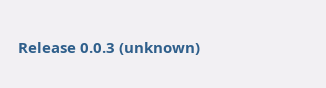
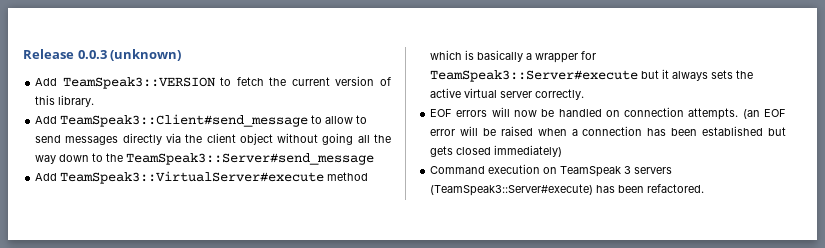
(201, 48) none -> [35,76,392,89] [35,95,95,107] [35,114,368,127] [35,133,392,145] [35,153,375,165] [35,171,369,184] [430,50,597,63] [430,69,754,82] [430,88,585,100] [430,107,786,120] [430,126,786,136] [430,145,563,157] [430,164,673,177] [430,184,705,196] // Add TeamSpeak3::VERSION to fetch the current version of this library. // Add TeamSpeak3::Client#send_message to allow to send messages directly via the client object without going all the way down to the TeamSpeak3::Server#send_message // Add TeamSpeak3::VirtualServer#execute method which is basically a wrapper for TeamSpeak3::Server#execute but it always sets the active virtual server correctly. // EOF errors will now be handled on connection attempts. (an EOF error will be raised when a connection has been established but gets closed immediately) // Command execution on TeamSpeak 3 servers (TeamSpeak3::Server#execute) has been refactored.

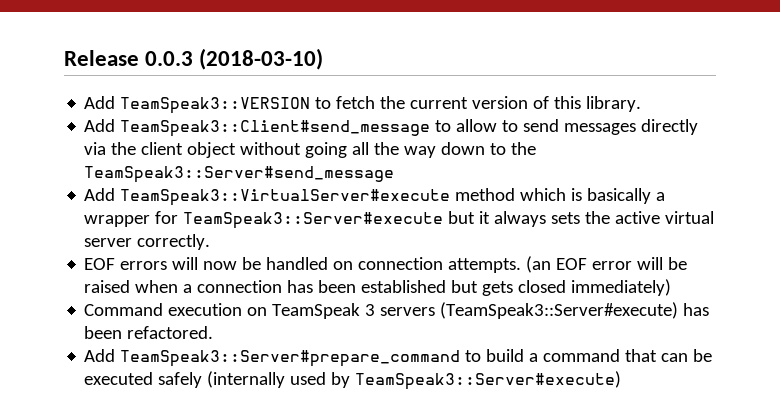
[110,49,182,61] (unknown) -> [199,48,324,70] (2018-03-10)
(705, 188) none -> [84,349,713,367] [84,371,622,390] // Add TeamSpeak3::Server#prepare_command to build a command that can be executed safely (internally used by TeamSpeak3::Server#execute)

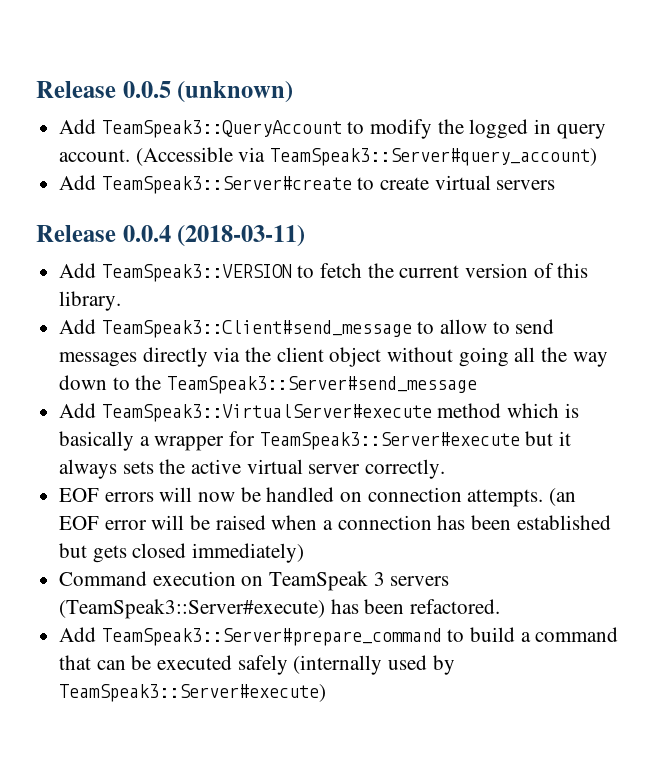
[64,48,324,70] Release 0.0.3 (2018-03-10) -> [36,81,294,103] [59,119,606,139] [59,147,598,166] [59,175,556,194] [36,225,306,247] Release 0.0.5 (unknown) // Add TeamSpeak3::QueryAccount to modify the logged in query account. (Accessible via TeamSpeak3::Server#query_account) // Add TeamSpeak3::Server#create to create virtual servers // Release 0.0.4 (2018-03-11)

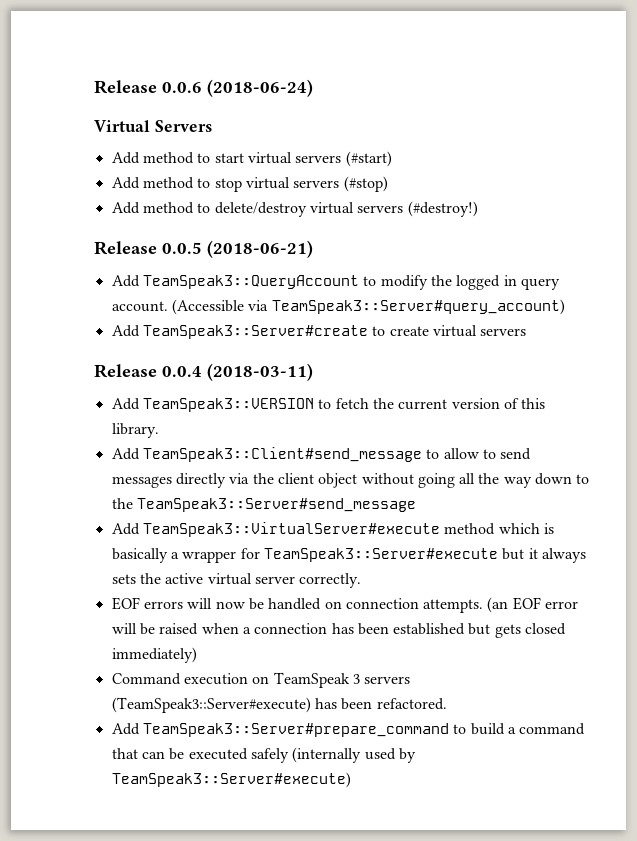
[36,81,294,103] Release 0.0.5 (unknown) -> [94,79,313,97] [94,120,212,132] [111,151,392,167] [111,176,388,192] [111,201,478,217] [94,240,313,258] Release 0.0.6 (2018-06-24) // Virtual Servers // Add method to start virtual servers (#start) // Add method to stop virtual servers (#stop) // Add method to delete/destroy virtual servers (#destroy!) // Release 0.0.5 (2018-06-21)

